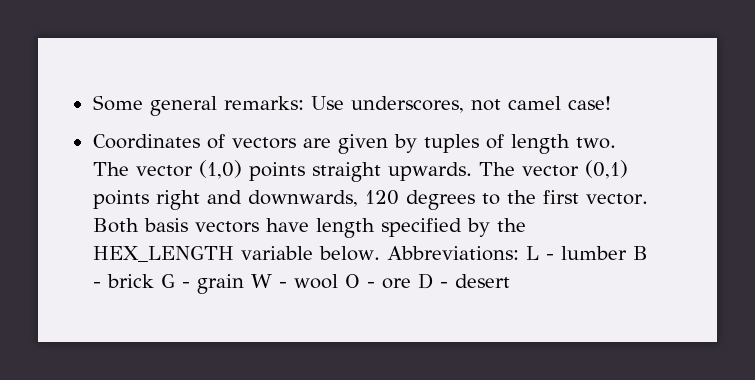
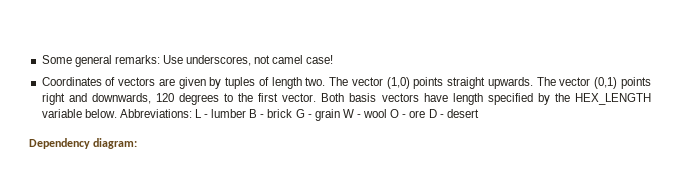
(510, 281) none -> [29,138,138,149] // Dependency diagram:

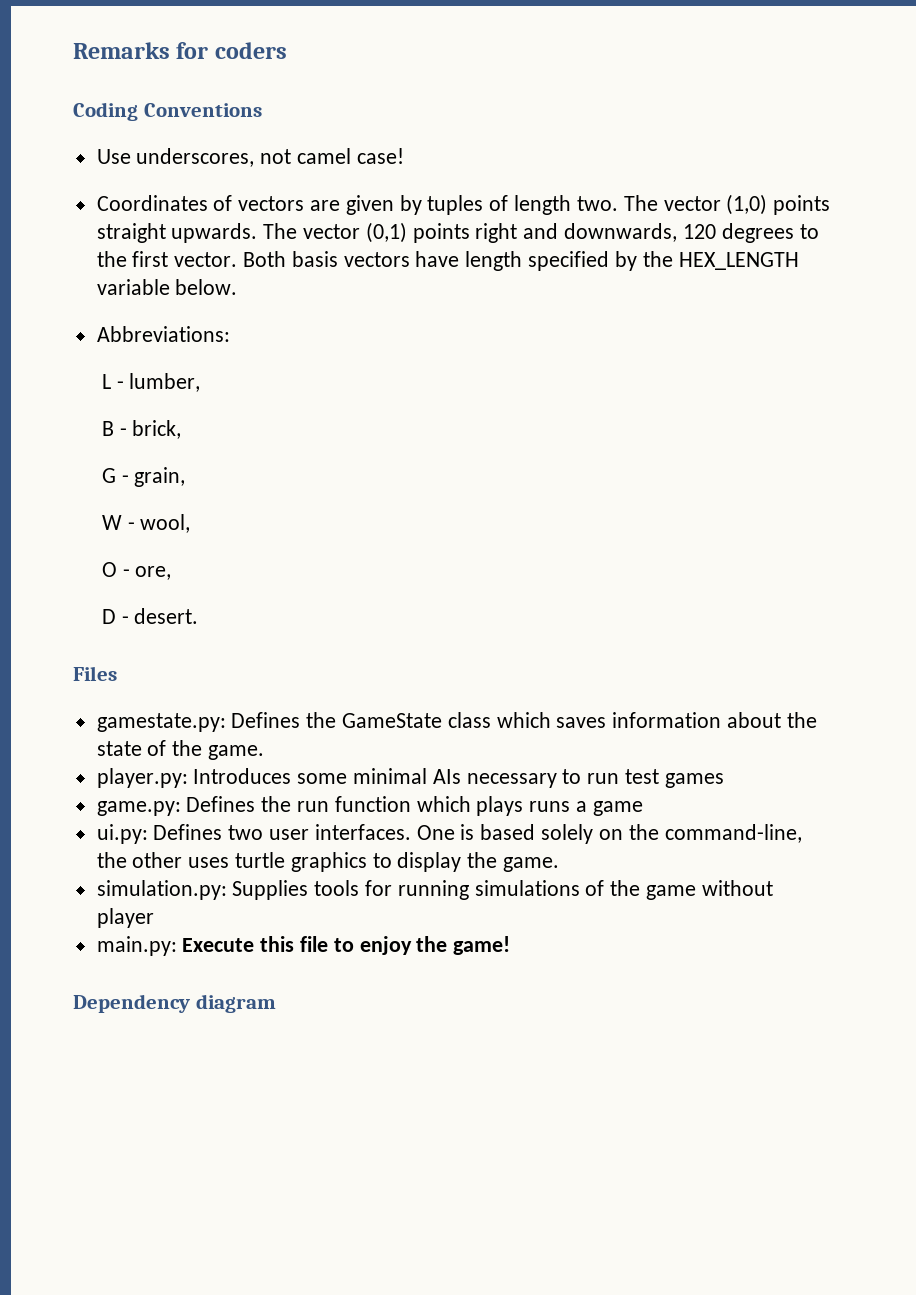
[41,55,160,67] Some general remarks: -> [73,42,287,59] [73,102,262,121] Remarks for coders // Coding Conventions //
(117, 113) none -> (238, 287) //
(192, 113) none -> (230, 334) //
[211,109,247,118] lumber -> [129,373,201,392] lumber, //
[267,109,293,118] brick -> [132,420,182,439] brick, //
[314,109,340,121] grain -> [134,467,186,487] grain, //
[363,109,388,118] wool -> [140,514,191,533] wool, //
[409,110,426,118] ore -> [135,566,172,580] ore, //
[446,109,479,118] desert -> [134,608,199,624] [73,666,117,681] [96,712,817,732] [96,740,265,760] [96,768,724,788] [96,796,643,816] [96,824,802,844] [96,852,560,872] [96,880,773,900] [96,908,154,928] [96,936,511,956] desert. // Files // gamestate.py: Defines the GameState class which saves information about the state of the game. // player.py: Introduces some minimal AIs necessary to run test games // game.py: Defines the run function which plays runs a game // ui.py: Defines two user interfaces. One is based solely on the command-line, the other uses turtle graphics to display the game. // simulation.py: Supplies tools for running simulations of the game without player // main.py: Execute this file to enjoy the game!
[93,138,138,149] diagram: -> [195,994,276,1013] diagram

